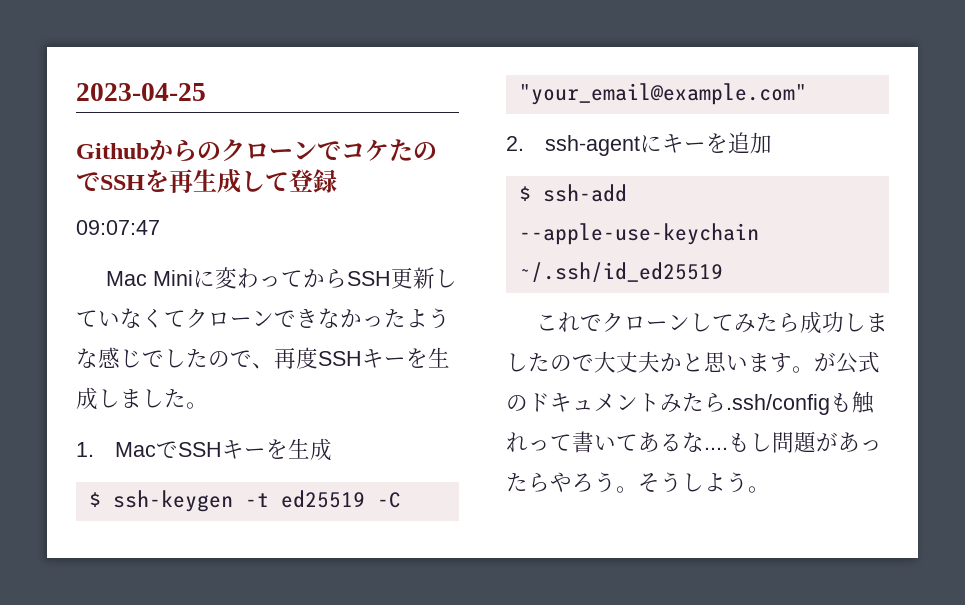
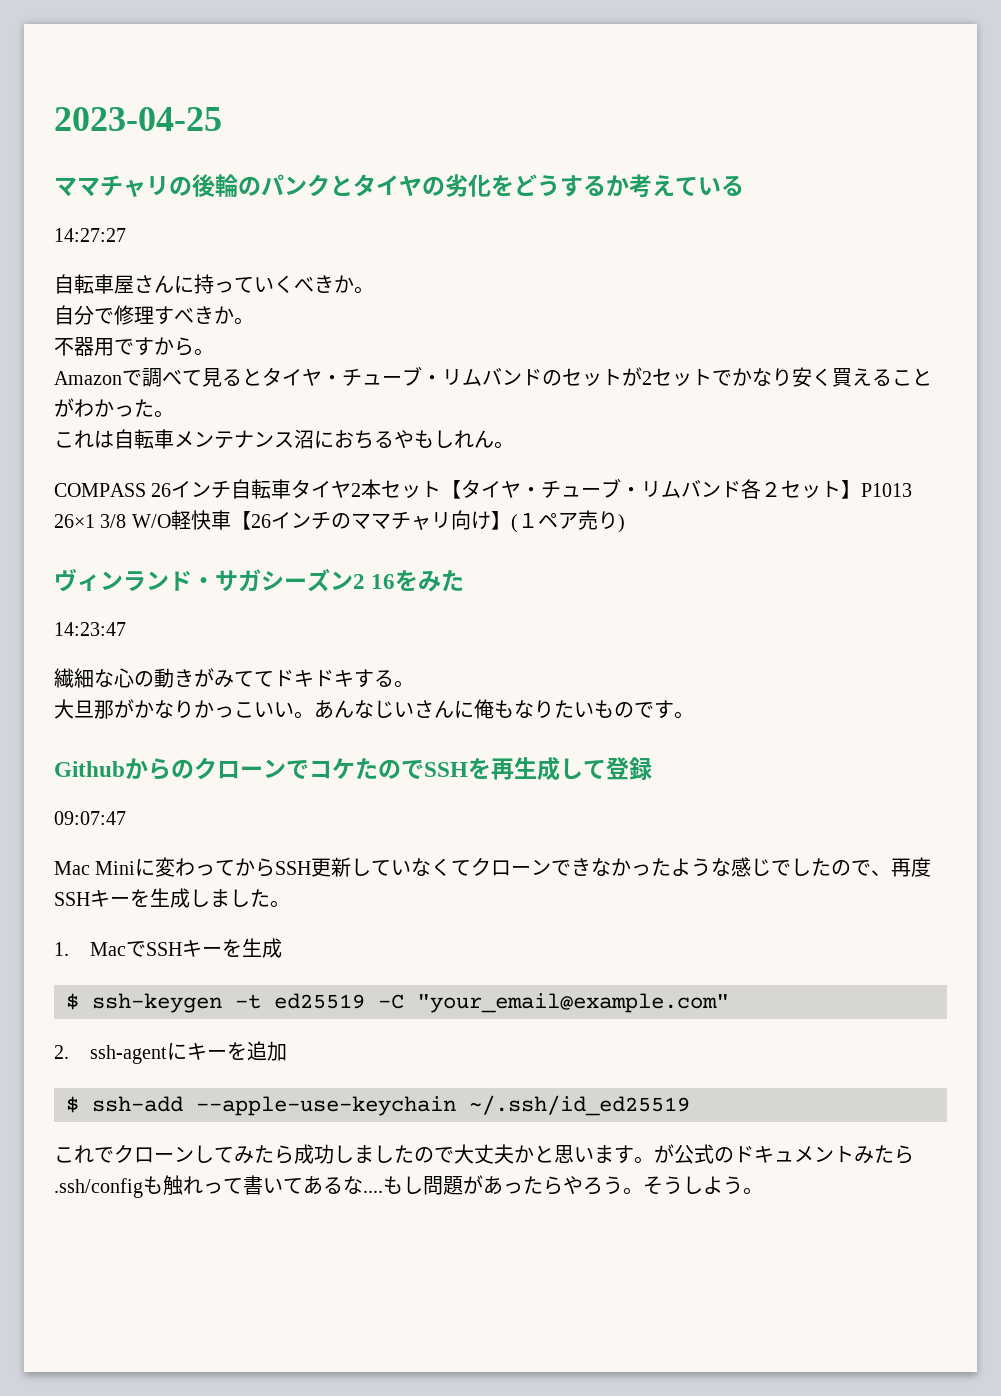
(206, 92) none -> [54,174,744,198] [54,228,126,242] [54,274,374,294] [54,305,254,325] [54,337,214,356] [54,366,932,387] [54,398,174,418] [54,429,514,449] [54,478,913,499] [54,510,625,533] [54,568,465,592] [54,622,126,636] [54,668,414,688] [54,699,694,719] // ママチャリの後輪のパンクとタイヤの劣化をどうするか考えている // 14:27:27 // 自転車屋さんに持っていくべきか。 // 自分で修理すべきか。 // 不器用ですから。 // Amazonで調べて見るとタイヤ・チューブ・リムバンドのセットが2セットでかなり安く買えることがわかった。 // これは自転車メンテナンス沼におちるやもしれん。 // COMPASS 26インチ自転車タイヤ2本セット【タイヤ・チューブ・リムバンド各２セット】P1013 26×1 3/8 W/O軽快車【26インチのママチャリ向け】(１ペア売り) // ヴィンランド・サガシーズン2 16をみた // 14:23:47 // 繊細な心の動きがみててドキドキする。 // 大旦那がかなりかっこいい。あんなじいさんに俺もなりたいものです。

